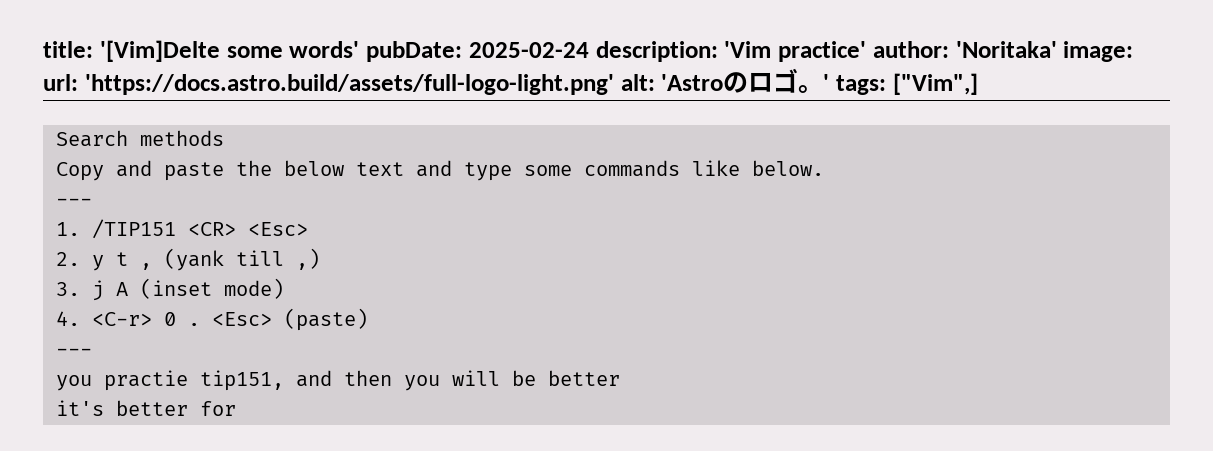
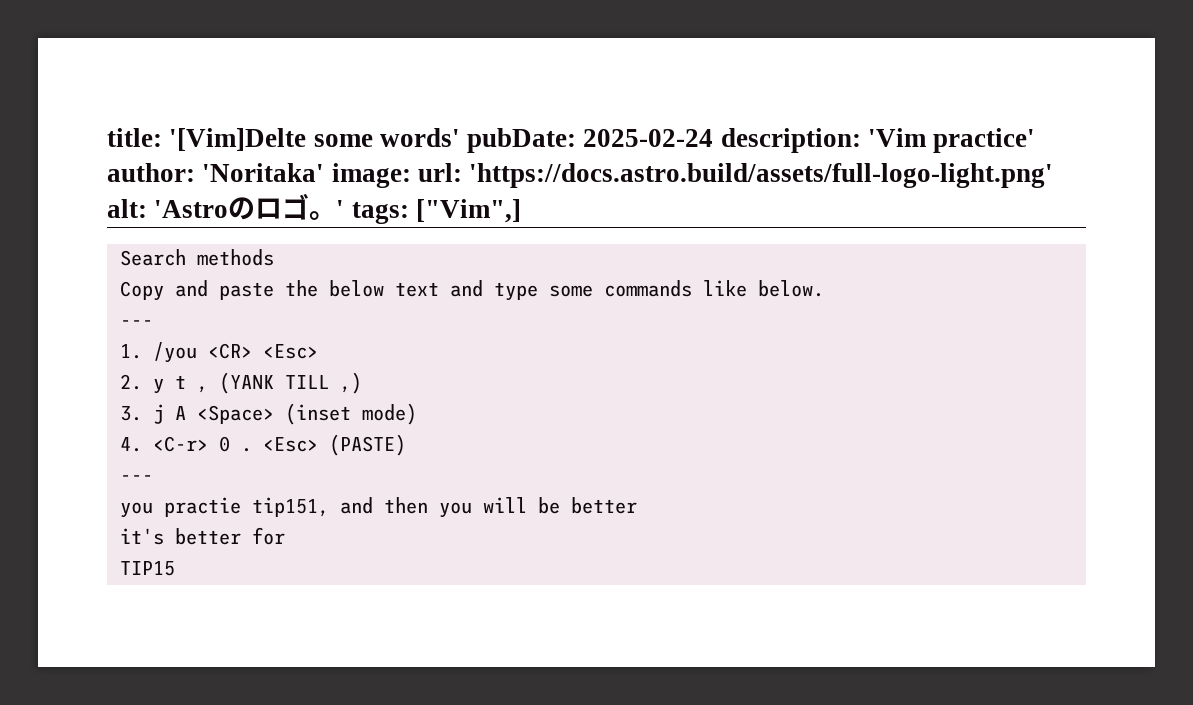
[91,219,176,239] /TIP151 -> [152,342,197,363] /you
[163,248,284,271] (yank till -> [218,372,329,394] (YANK TILL
(128, 289) none -> [196,405,274,424] <Space>
[283,308,368,331] (paste) -> [328,434,406,456] (PASTE)
(236, 408) none -> [119,561,175,576] // TIP15

